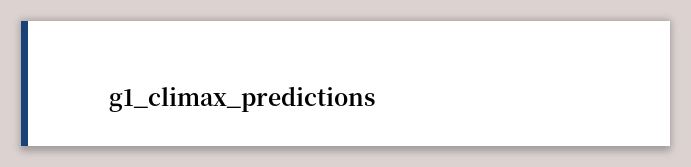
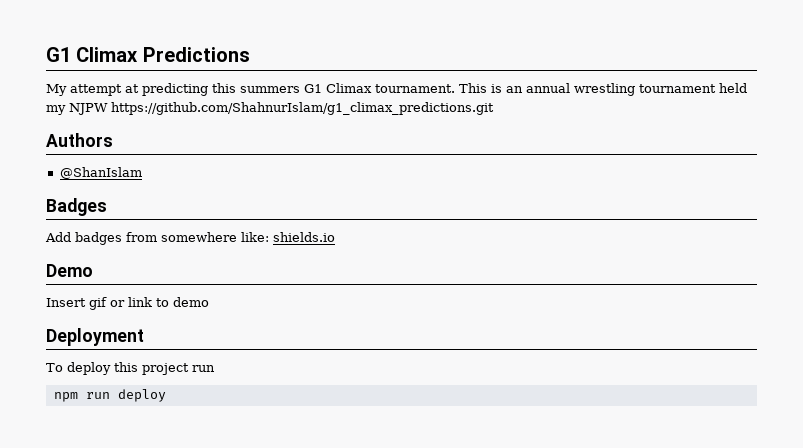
[109,86,375,112] g1_climax_predictions -> [46,47,250,62] [46,83,747,96] [46,102,494,115] [46,133,113,147] [59,167,142,179] [46,198,107,216] [45,232,335,245] [46,264,93,277] [46,297,209,310] [46,328,144,346] [46,362,215,375] [53,389,166,402] G1 Climax Predictions // My attempt at predicting this summers G1 Climax tournament. This is an annual wrestling tournament held my NJPW https://github.com/ShahnurIslam/g1_climax_predictions.git // Authors // @ShanIslam // Badges // Add badges from somewhere like: shields.io // Demo // Insert gif or link to demo // Deployment // To deploy this project run // npm run deploy

